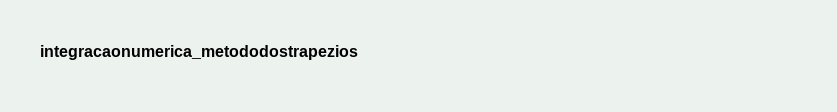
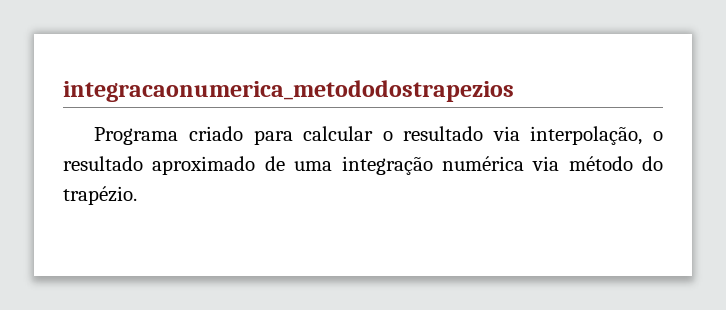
(358, 52) none -> [94,126,664,145] [63,156,663,175] [63,186,137,205] // Programa criado para calcular o resultado via interpolação, o resultado aproximado de uma integração numérica via método do trapézio.

